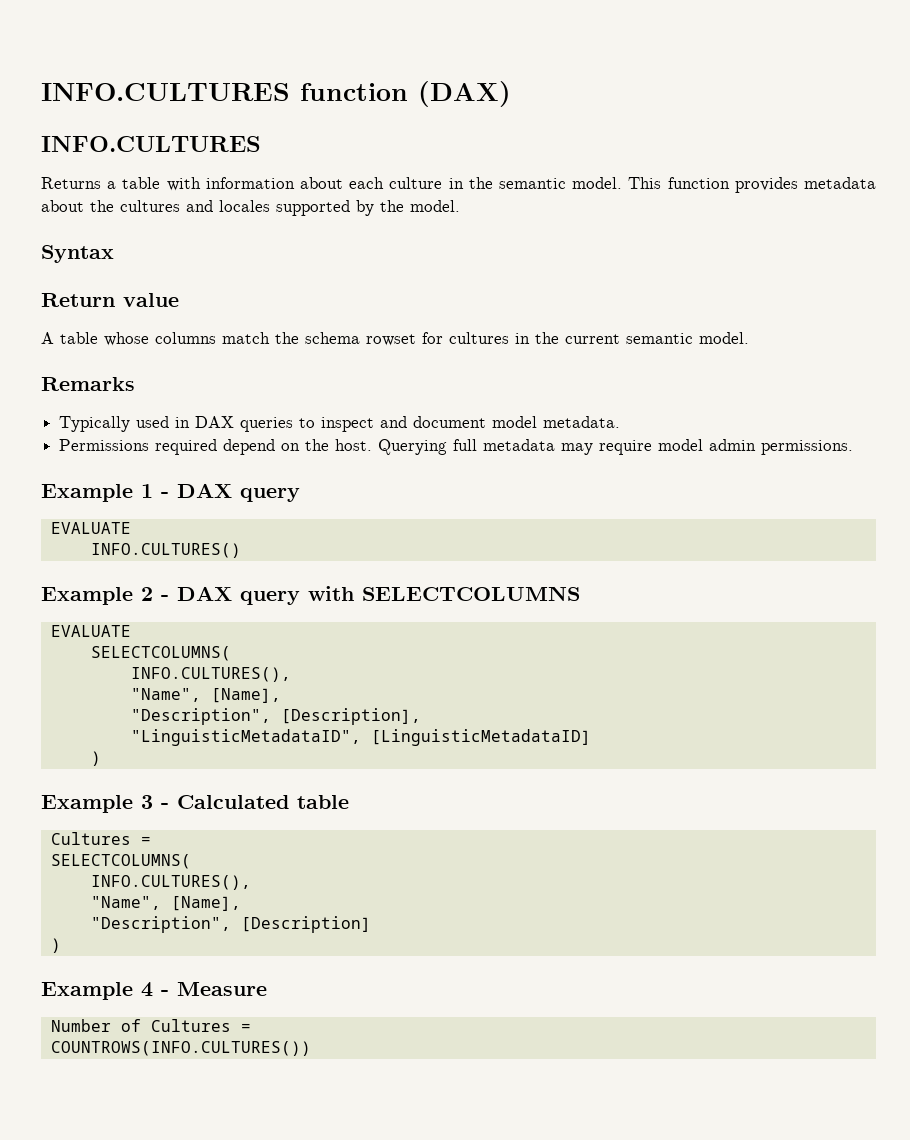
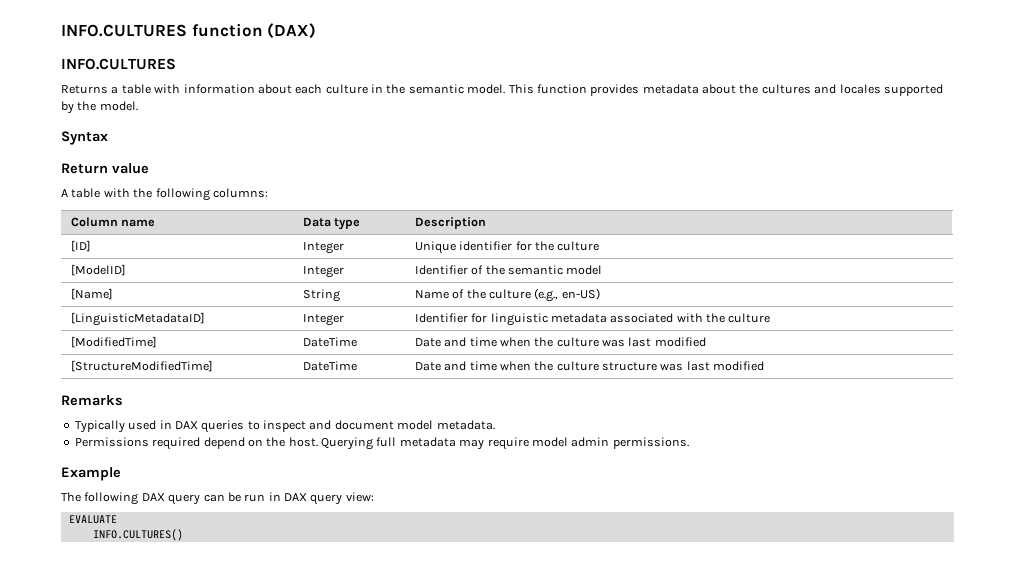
[104,332,749,346] whose columns match the schema rowset for cultures in the current semantic model. -> [103,188,268,201] [70,217,156,227] [302,217,361,230] [414,217,486,229] [70,240,91,252] [302,242,344,254] [414,241,600,254] [70,264,126,276] [302,266,344,278] [414,265,603,275] [70,288,113,300] [302,289,340,302] [414,288,600,302] [70,312,205,326] [302,314,344,326] [414,313,771,326] [70,336,157,348] [302,337,357,347] [414,337,706,347] [70,360,213,372] [302,361,357,371] [414,361,765,371] with the following columns: // Column name | Data type | Description // [ID] | Integer | Unique identifier for the culture // [ModelID] | Integer | Identifier of the semantic model // [Name] | String | Name of the culture (e.g., en-US) // [LinguisticMetadataID] | Integer | Identifier for linguistic metadata associated with the culture // [ModifiedTime] | DateTime | Date and time when the culture was last modified // [StructureModifiedTime] | DateTime | Date and time when the culture structure was last modified
[141,483,300,502] [50,522,131,534] [90,543,241,558] [41,586,580,605] [50,625,131,637] [90,646,231,661] [130,667,291,682] [130,688,281,703] [130,708,421,725] [130,729,591,746] [90,751,101,766] [41,795,349,813] [50,832,151,845] [50,854,191,869] [90,875,251,890] [90,896,241,911] [90,916,371,933] [50,938,61,953] [41,982,267,1000] [50,1019,251,1032] [50,1041,311,1056] 1 - DAX query // EVALUATE // INFO.CULTURES() // Example 2 - DAX query with SELECTCOLUMNS // EVALUATE // SELECTCOLUMNS( // INFO.CULTURES(), // "Name", [Name], // "Description", [Description], // "LinguisticMetadataID", [LinguisticMetadataID] // ) // Example 3 - Calculated table // Cultures = // SELECTCOLUMNS( // INFO.CULTURES(), // "Name", [Name], // "Description", [Description] // ) // Example 4 - Measure // Number of Cultures = // COUNTROWS(INFO.CULTURES()) -> [61,492,374,505] [68,515,117,524] [92,529,183,541] // The following DAX query can be run in DAX query view: // EVALUATE // INFO.CULTURES()

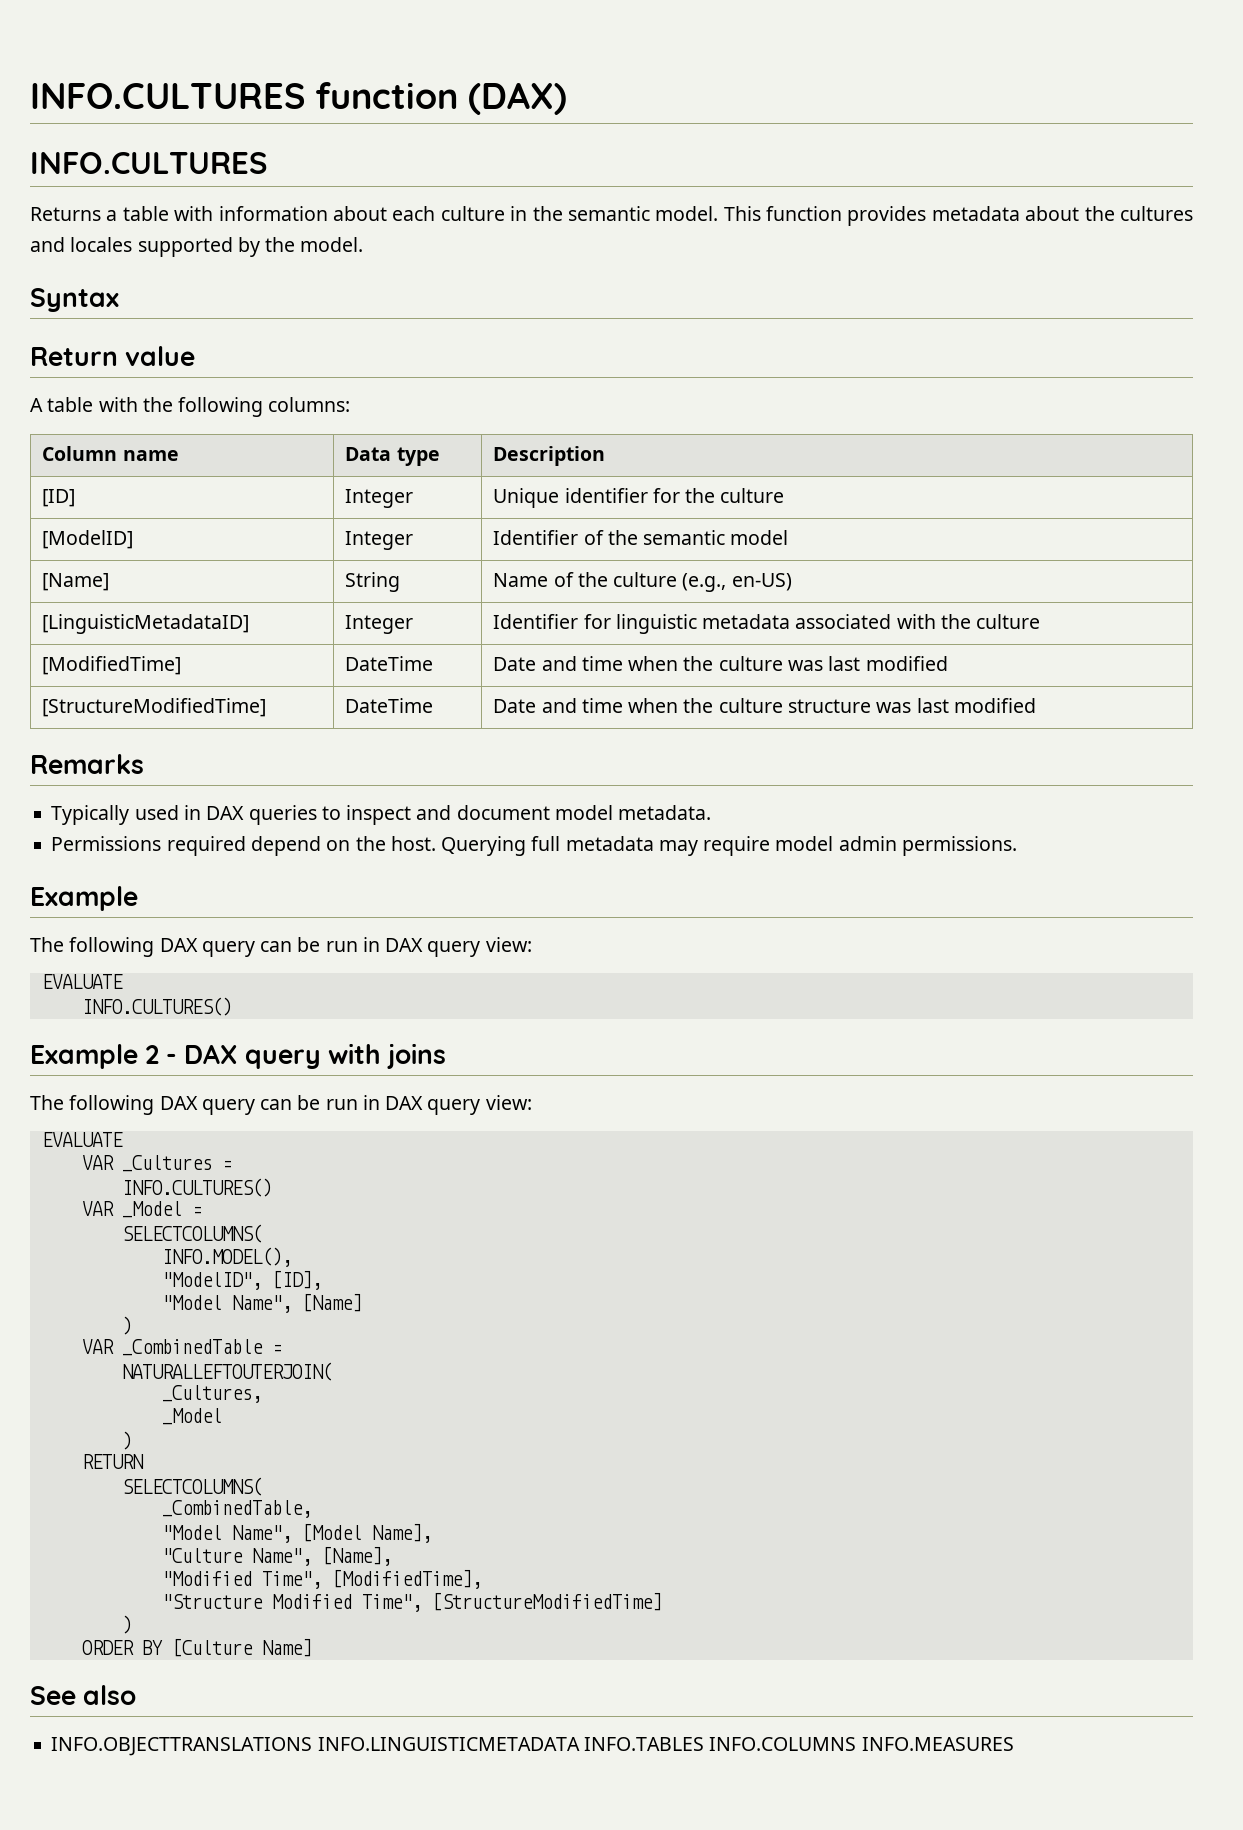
(183, 535) none -> [30,1043,446,1069] [30,1095,532,1115] [41,1132,123,1147] [81,1155,232,1172] [121,1178,272,1197] [81,1201,202,1218] [121,1224,262,1243] [161,1247,292,1267] [161,1270,322,1290] [161,1293,362,1313] [121,1316,132,1335] [81,1339,282,1356] [121,1362,332,1381] [161,1385,262,1403] [161,1408,222,1425] [121,1431,132,1450] [81,1454,144,1469] [121,1477,262,1496] [161,1500,312,1518] [161,1523,432,1543] [161,1546,392,1566] [161,1569,482,1589] [161,1592,662,1612] [121,1615,132,1634] [81,1638,312,1657] [30,1685,137,1705] [51,1737,1014,1756] // Example 2 - DAX query with joins // The following DAX query can be run in DAX query view: // EVALUATE // VAR _Cultures = // INFO.CULTURES() // VAR _Model = // SELECTCOLUMNS( // INFO.MODEL(), // "ModelID", [ID], // "Model Name", [Name] // ) // VAR _CombinedTable = // NATURALLEFTOUTERJOIN( // _Cultures, // _Model // ) // RETURN // SELECTCOLUMNS( // _CombinedTable, // "Model Name", [Model Name], // "Culture Name", [Name], // "Modified Time", [ModifiedTime], // "Structure Modified Time", [StructureModifiedTime] // ) // ORDER BY [Culture Name] // See also // INFO.OBJECTTRANSLATIONS INFO.LINGUISTICMETADATA INFO.TABLES INFO.COLUMNS INFO.MEASURES

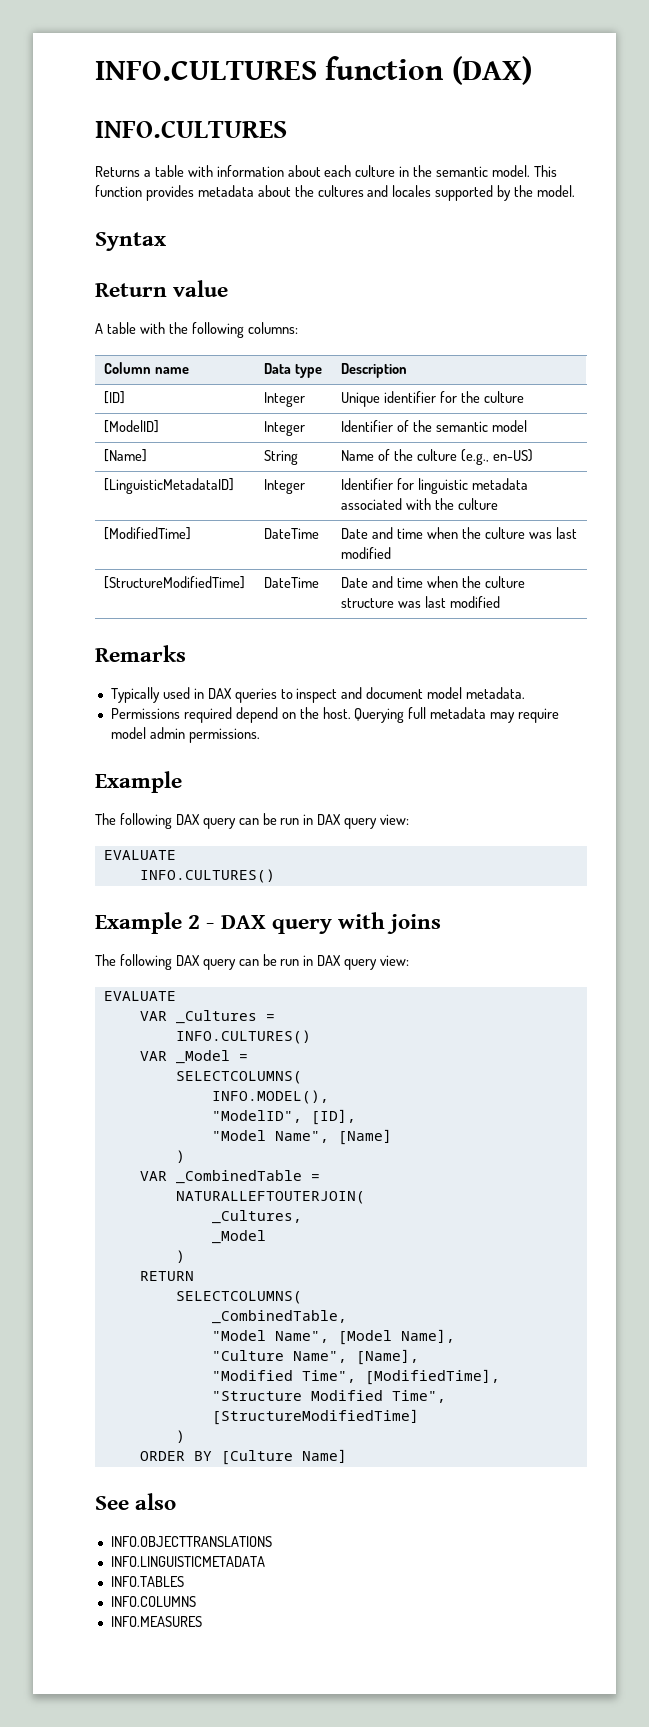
(313, 1746) none -> (272, 1541) //
(580, 1744) none -> (265, 1561) //
(704, 1744) none -> (184, 1581) //
(857, 1744) none -> (196, 1601) //

